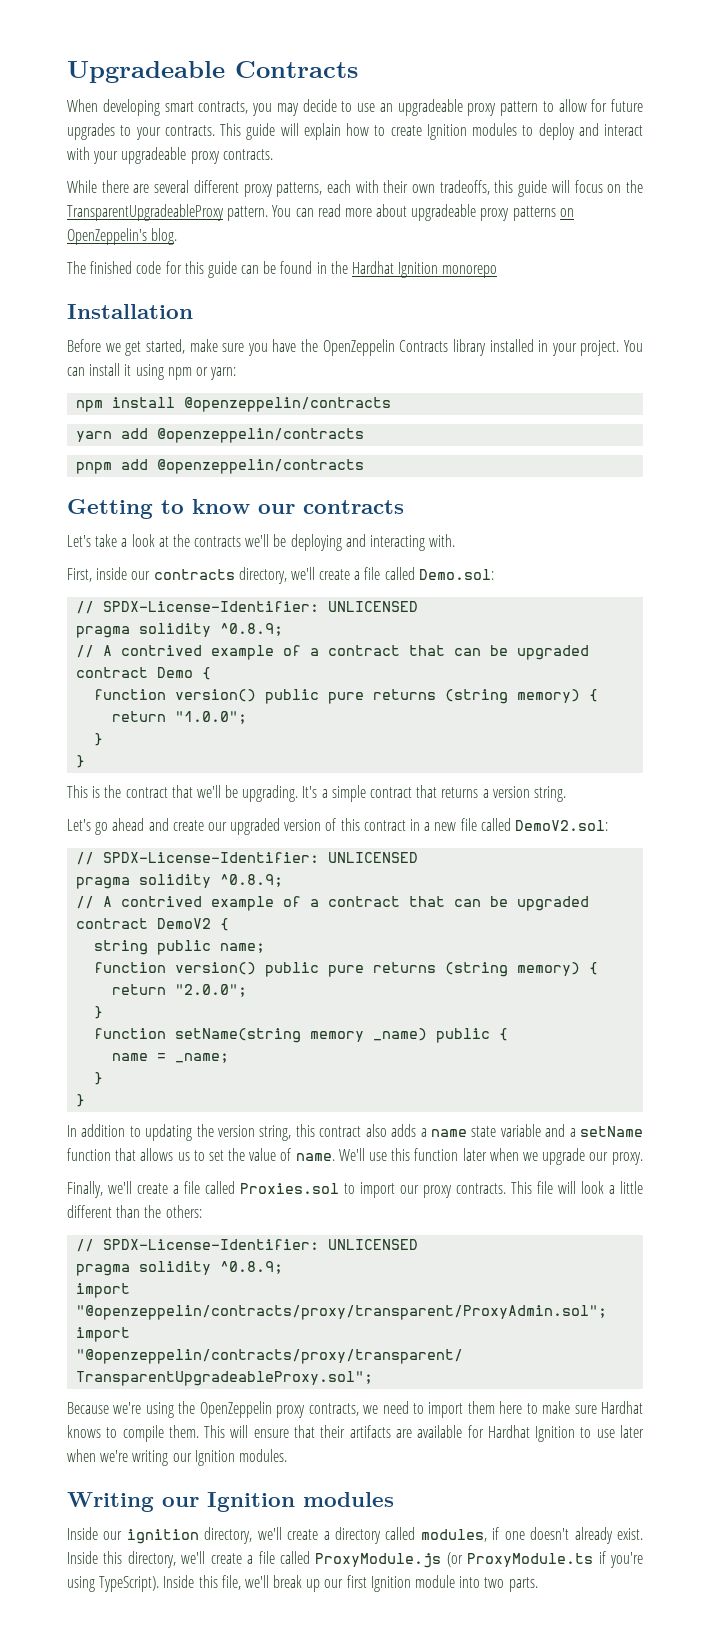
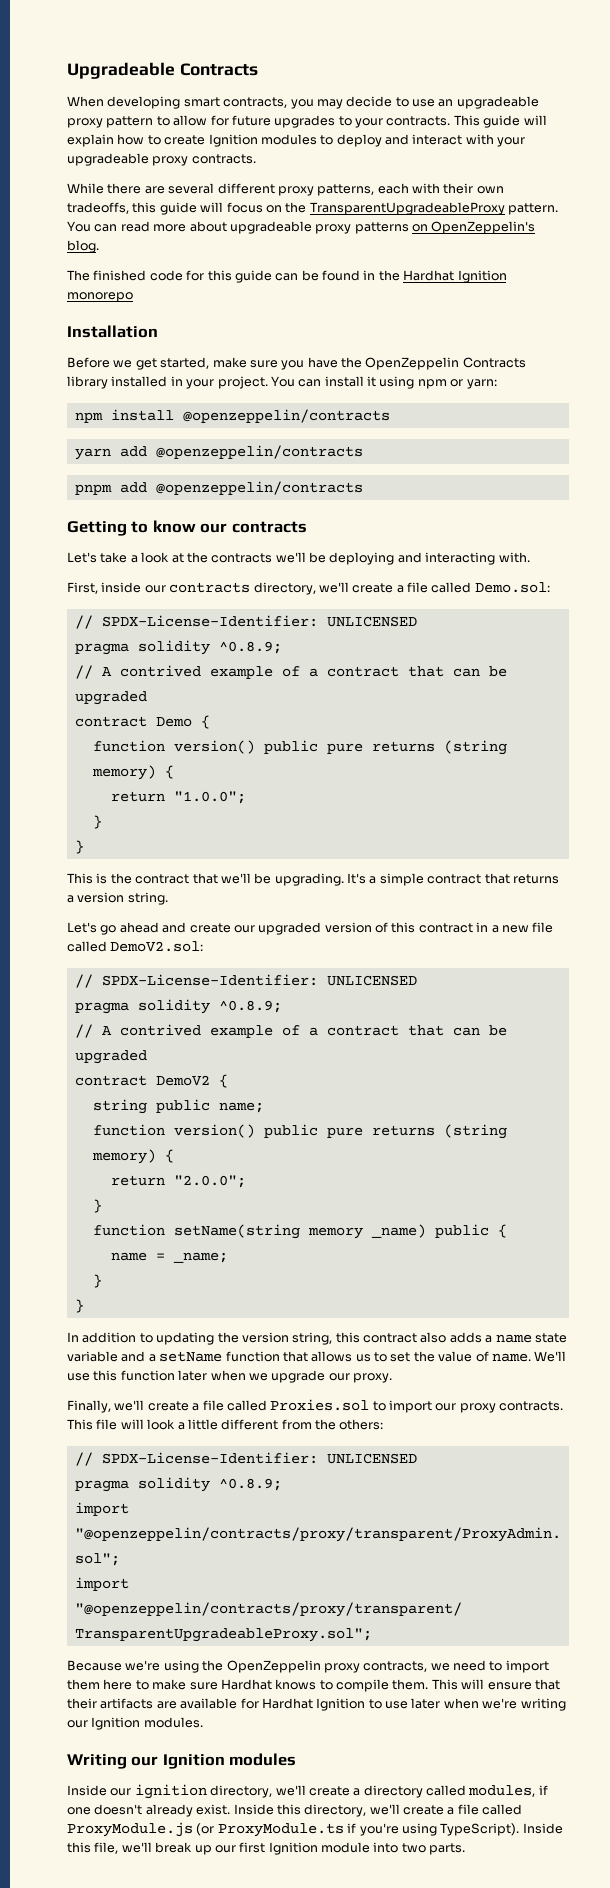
[116,1205,141,1218] than -> [281,1419,312,1430] from

